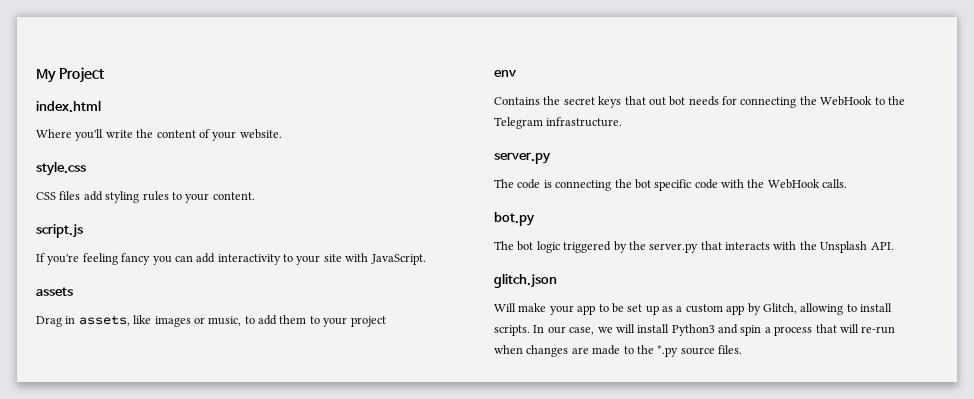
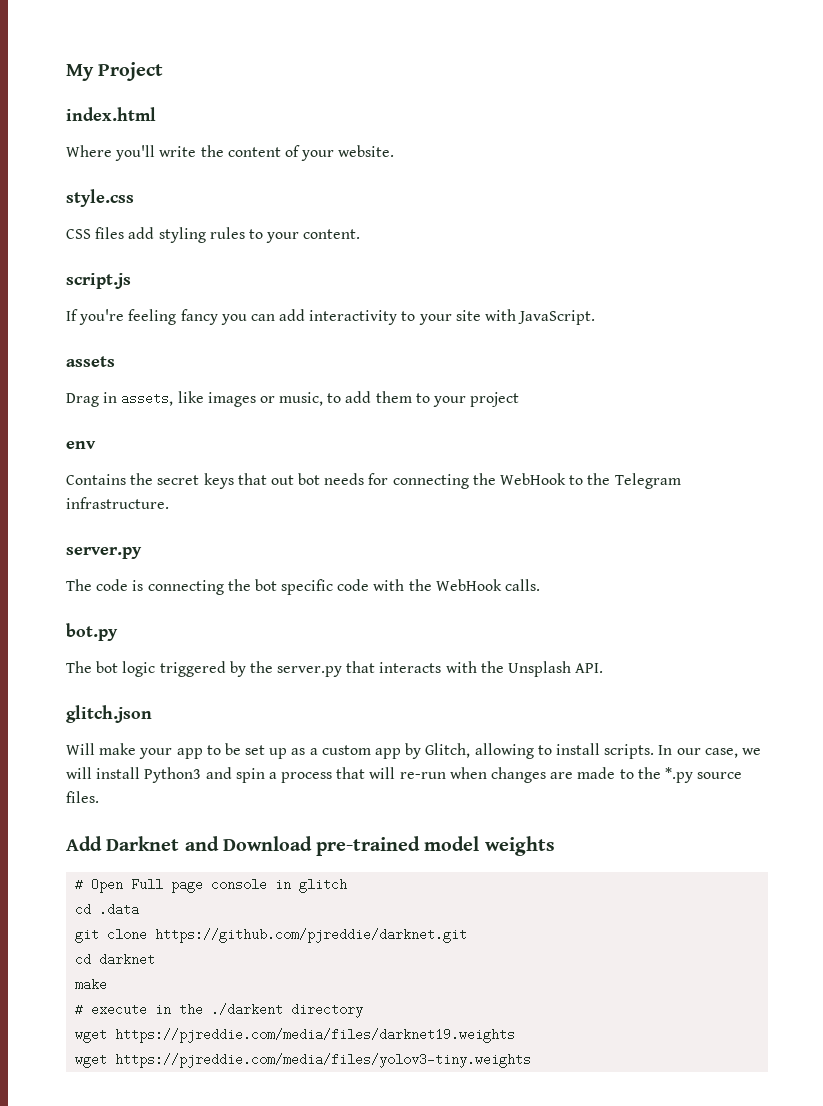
(742, 349) none -> [66,836,555,856] [75,878,348,893] [75,903,140,916] [75,928,468,943] [75,953,156,966] [75,978,108,991] [75,1003,364,1018] [75,1028,516,1043] [75,1053,532,1068] // Add Darknet and Download pre-trained model weights // # Open Full page console in glitch // cd .data // git clone https://github.com/pjreddie/darknet.git // cd darknet // make // # execute in the ./darkent directory // wget https://pjreddie.com/media/files/darknet19.weights // wget https://pjreddie.com/media/files/yolov3-tiny.weights

